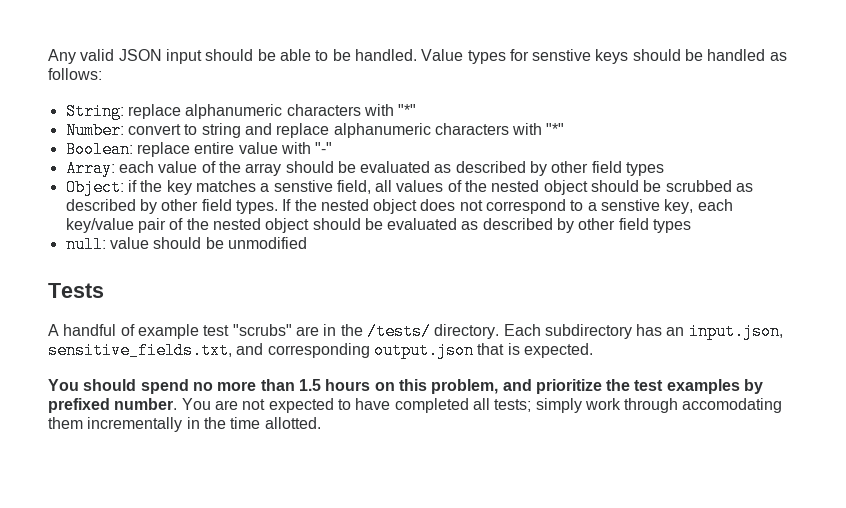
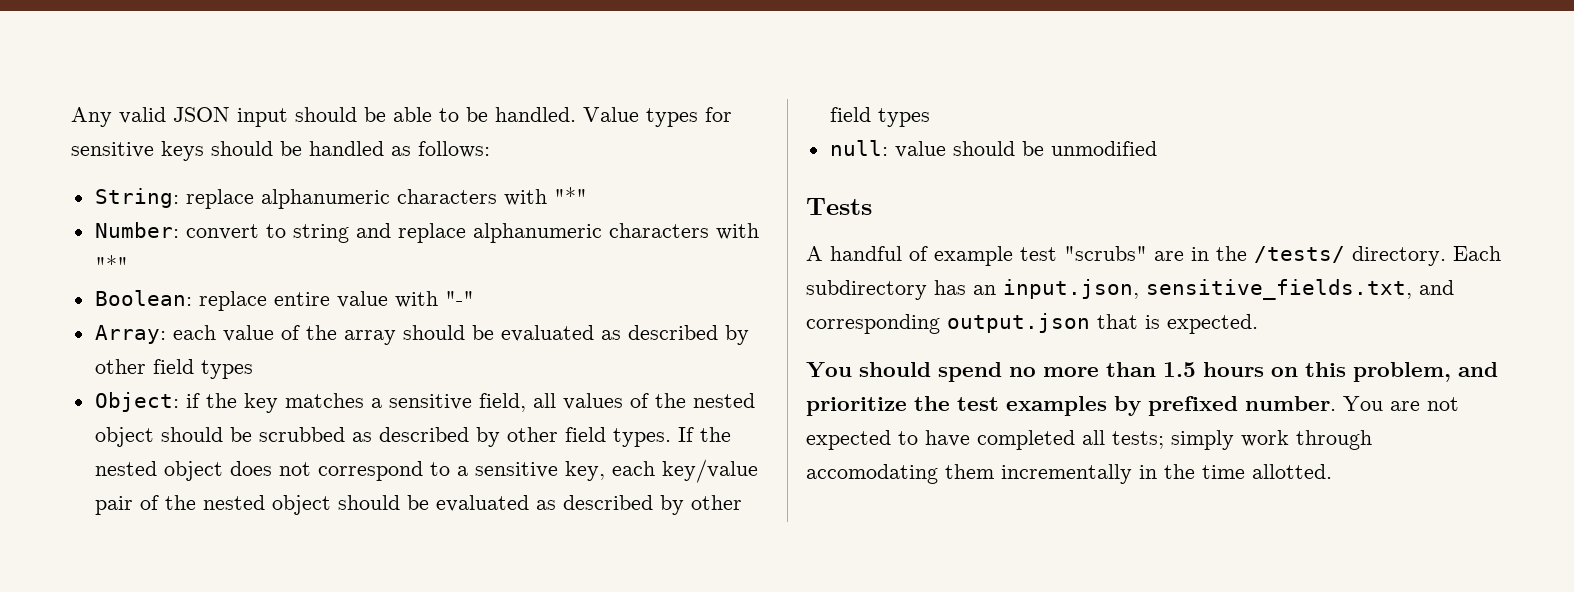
[532,49,592,61] senstive -> [71,142,154,158] sensitive
[273,180,333,192] senstive -> [388,394,472,410] sensitive
[601,199,661,211] senstive -> [474,462,558,478] sensitive

